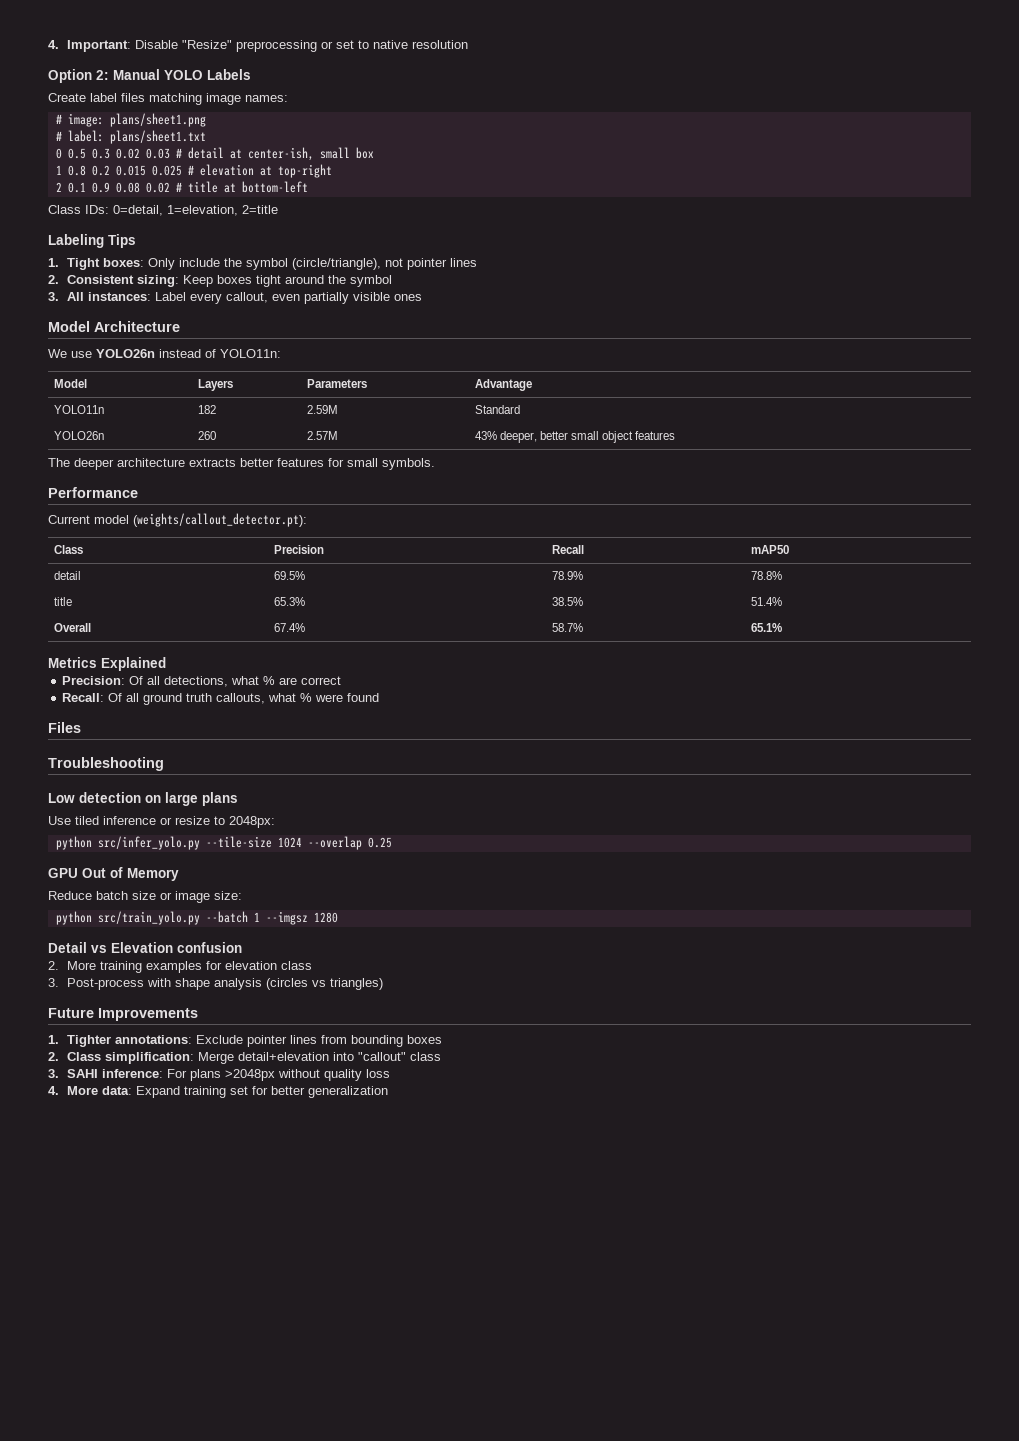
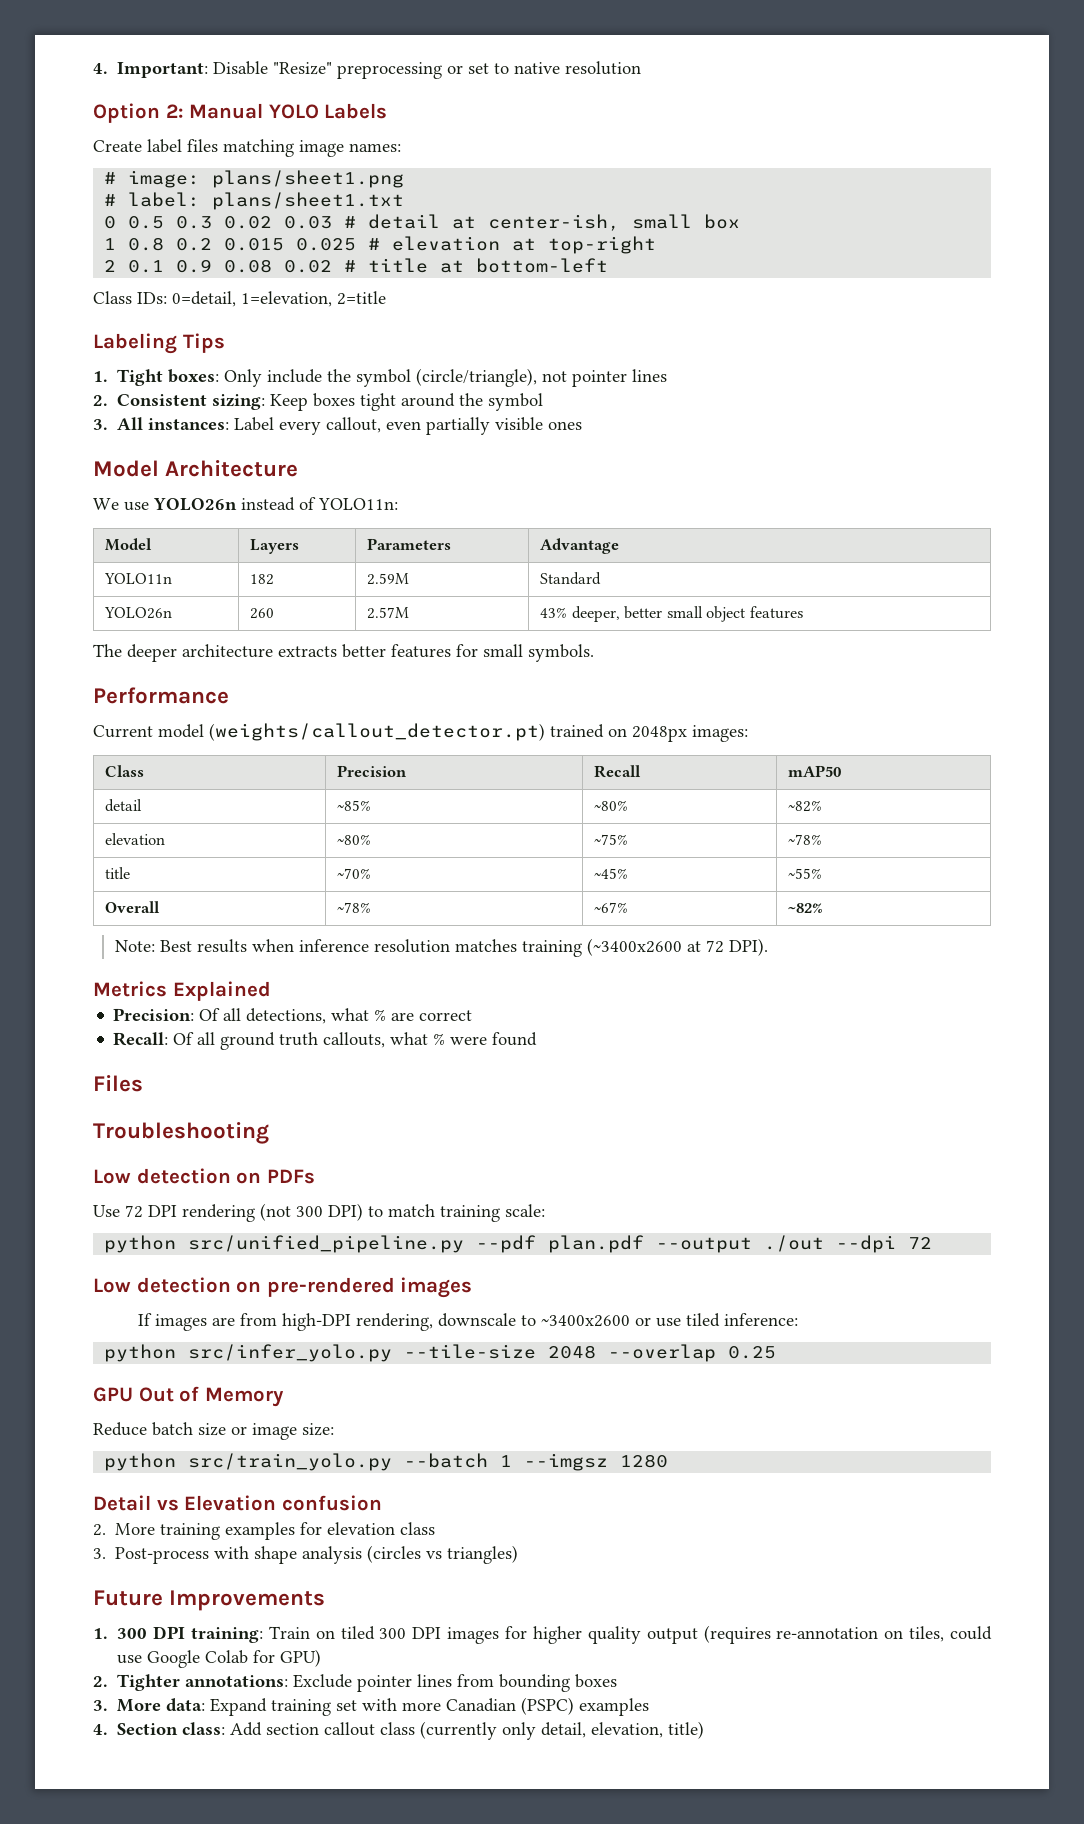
[133,513,307,527] (weights/callout_detector.pt): -> [209,723,748,742] (weights/callout_detector.pt) trained on 2048px images:
[273,571,305,580] [551,571,583,580] [750,571,782,580] [53,597,72,606] [273,597,305,606] [551,597,583,606] [750,597,782,606] [53,623,91,632] [273,623,305,632] [551,623,583,632] [750,623,782,632] 69.5% | 78.9% | 78.8% // title | 65.3% | 38.5% | 51.4% // Overall | 67.4% | 58.7% | 65.1% -> [337,800,372,811] [594,800,629,811] [788,800,823,812] [105,833,166,845] [337,834,372,845] [594,834,629,845] [788,834,823,845] [105,867,131,879] [337,868,372,879] [594,868,629,879] [788,868,823,879] [105,901,161,913] [337,902,372,913] [594,902,629,913] [788,903,824,913] [114,938,768,957] ~85% | ~80% | ~82% // elevation | ~80% | ~75% | ~78% // title | ~70% | ~45% | ~55% // Overall | ~78% | ~67% | ~82% // Note: Best results when inference resolution matches training (~3400x2600 at 72 DPI).
[165,792,238,806] large plans -> [266,1169,315,1184] PDFs
[75,816,275,828] tiled inference or resize to 2048px: -> [125,1203,545,1222] [104,1235,933,1253] [93,1277,473,1298] [138,1313,799,1331] 72 DPI rendering (not 300 DPI) to match training scale: // python src/unified_pipeline.py --pdf plan.pdf --output ./out --dpi 72 // Low detection on pre-rendered images // If images are from high-DPI rendering, downscale to ~3400x2600 or use tiled inference:
[277,837,302,848] 1024 -> [548,1345,597,1359] 2048
(59, 1039) none -> [117,1625,993,1644] [117,1649,322,1668] [93,1676,108,1687] 300 DPI training: Train on tiled 300 DPI images for higher quality output (requires re-annotation on tiles, could use Google Colab for GPU) // 2.
[48,1052,442,1064] [48,1069,391,1081] [48,1086,59,1095] 2. Class simplification: Merge detail+elevation into "callout" class // 3. SAHI inference: For plans >2048px without quality loss // 4. -> [93,1700,108,1711] 3.
[252,1086,389,1098] for better generalization -> [362,1697,650,1716] [93,1721,705,1740] with more Canadian (PSPC) examples // 4. Section class: Add section callout class (currently only detail, elevation, title)

